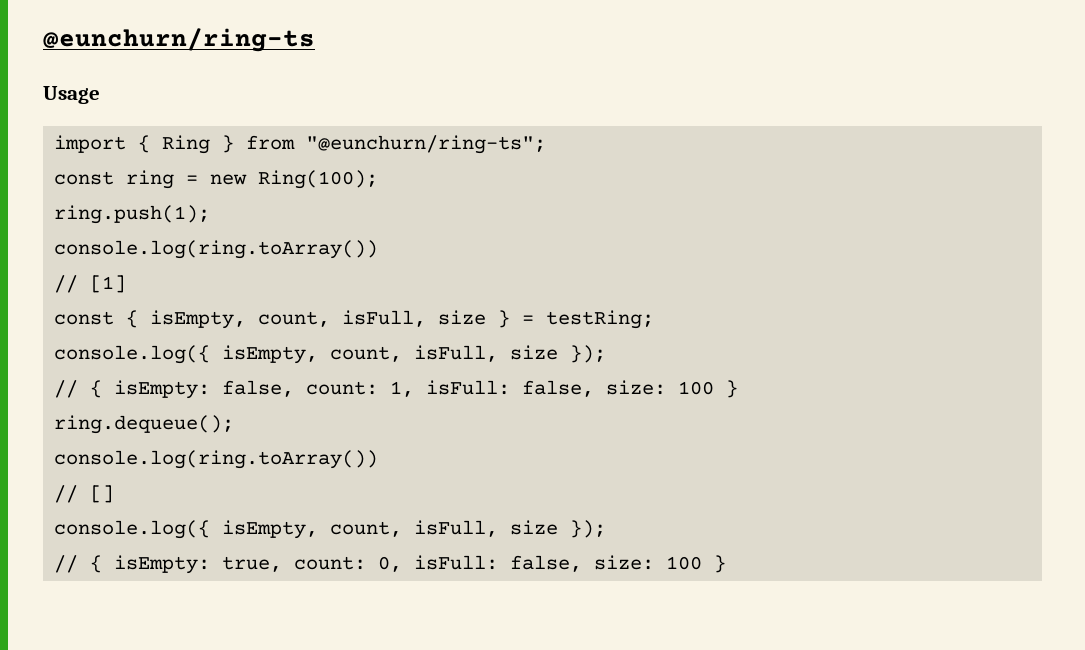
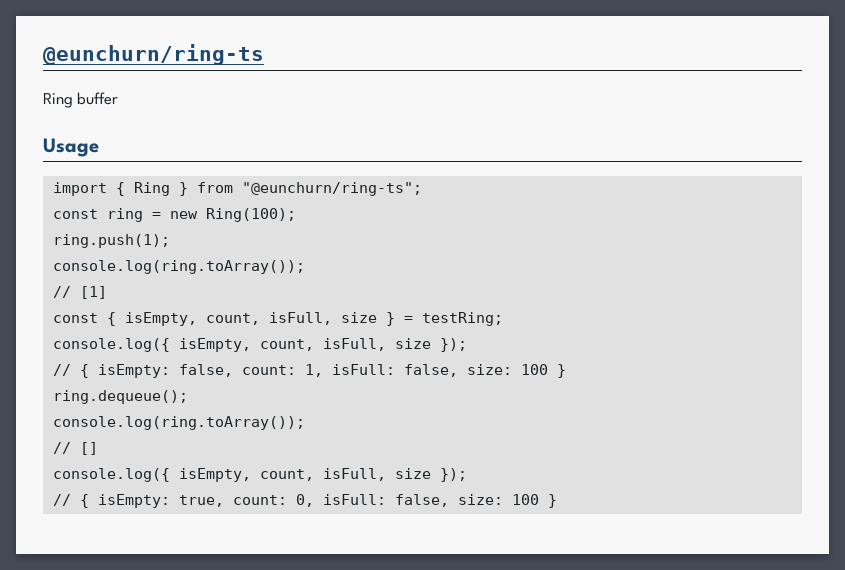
(315, 40) none -> [43,92,119,108] // Ring buffer
[53,240,378,259] console.log(ring.toArray()) -> [52,260,305,274] console.log(ring.toArray());
[53,450,378,469] console.log(ring.toArray()) -> [52,416,305,430] console.log(ring.toArray());

